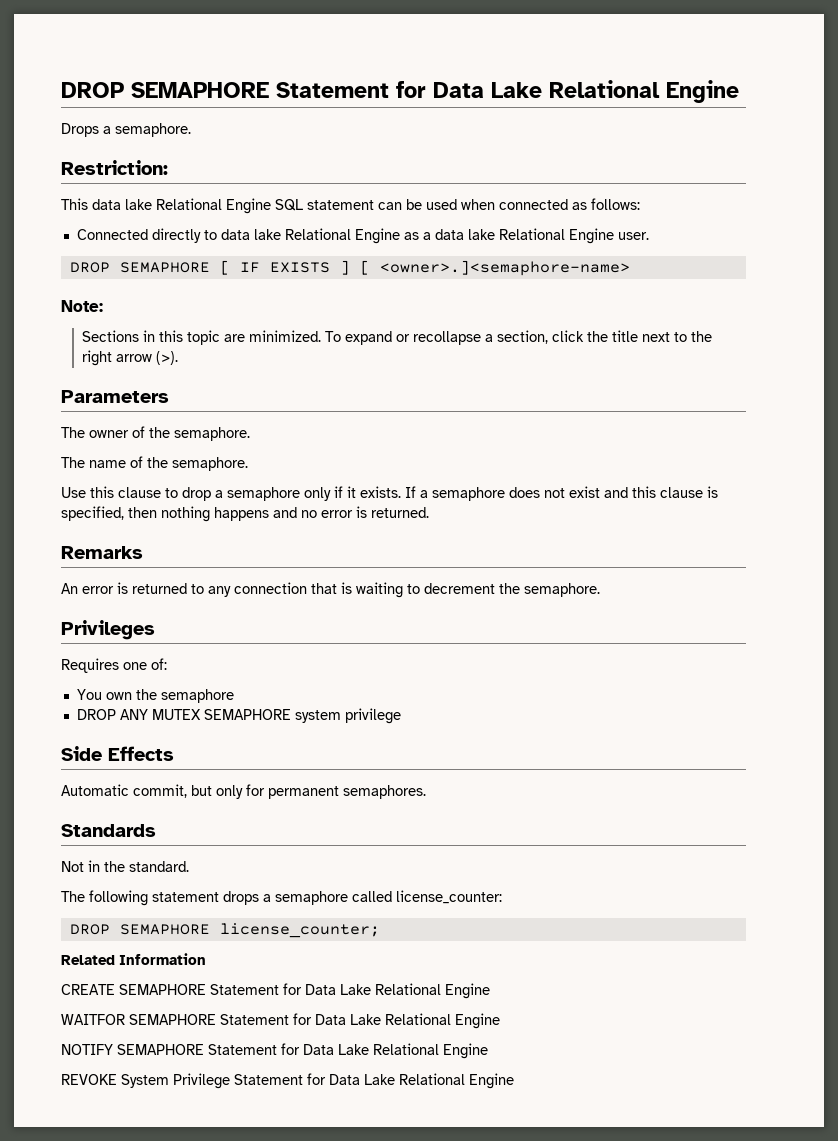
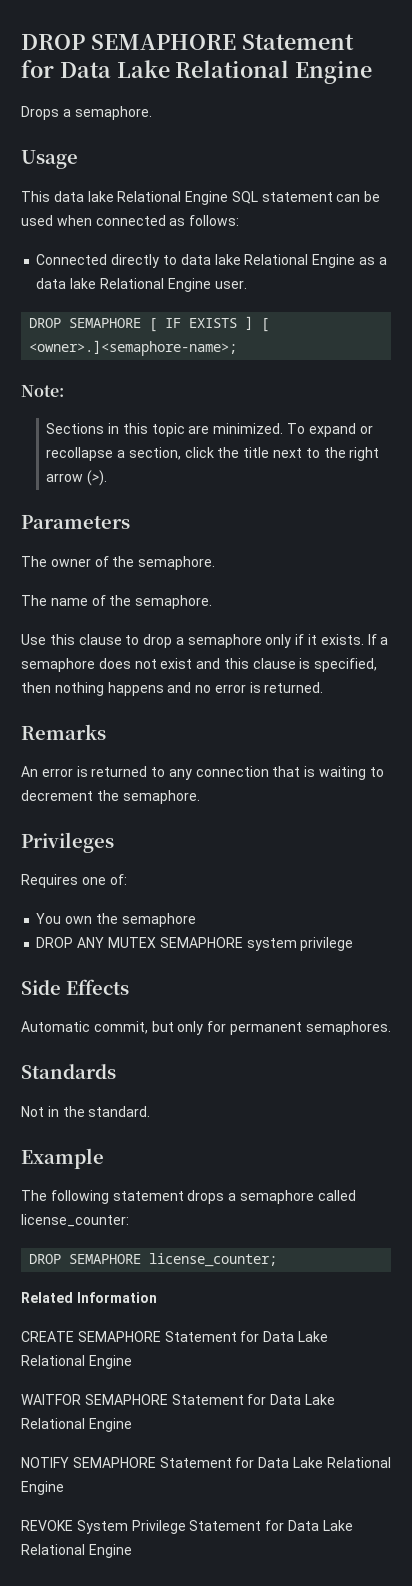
[61,160,168,175] Restriction: -> [21,150,78,169] Usage
[379,260,630,276] <owner>.]<semaphore-name> -> [29,340,238,356] <owner>.]<semaphore-name>;
(189, 866) none -> [21,1148,104,1169] // Example

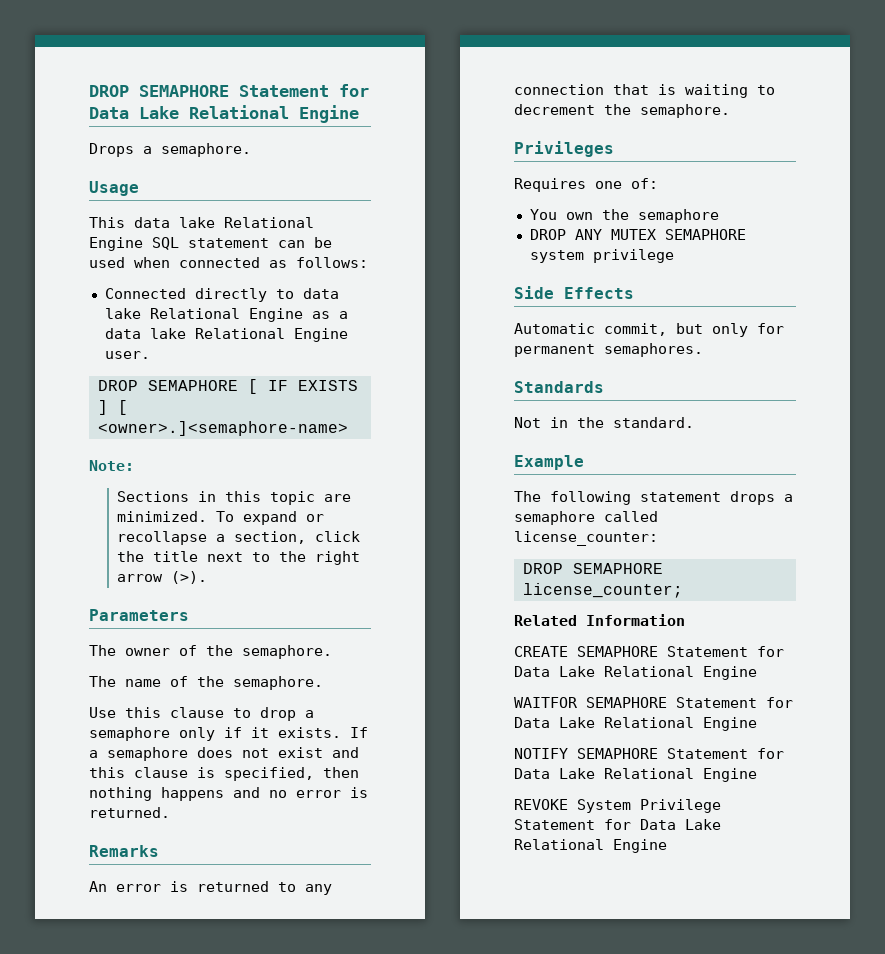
[29,340,238,356] <owner>.]<semaphore-name>; -> [97,421,348,436] <owner>.]<semaphore-name>

